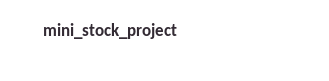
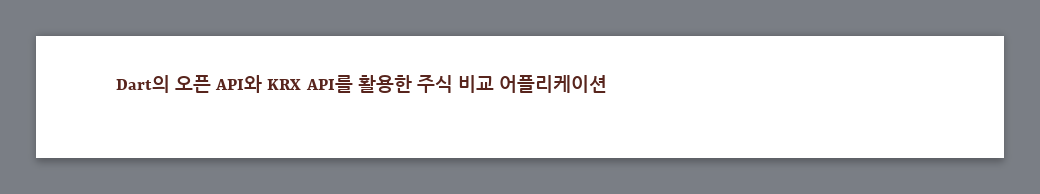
[43,23,177,39] mini_stock_project -> [116,75,608,93] Dart의 오픈 API와 KRX API를 활용한 주식 비교 어플리케이션

